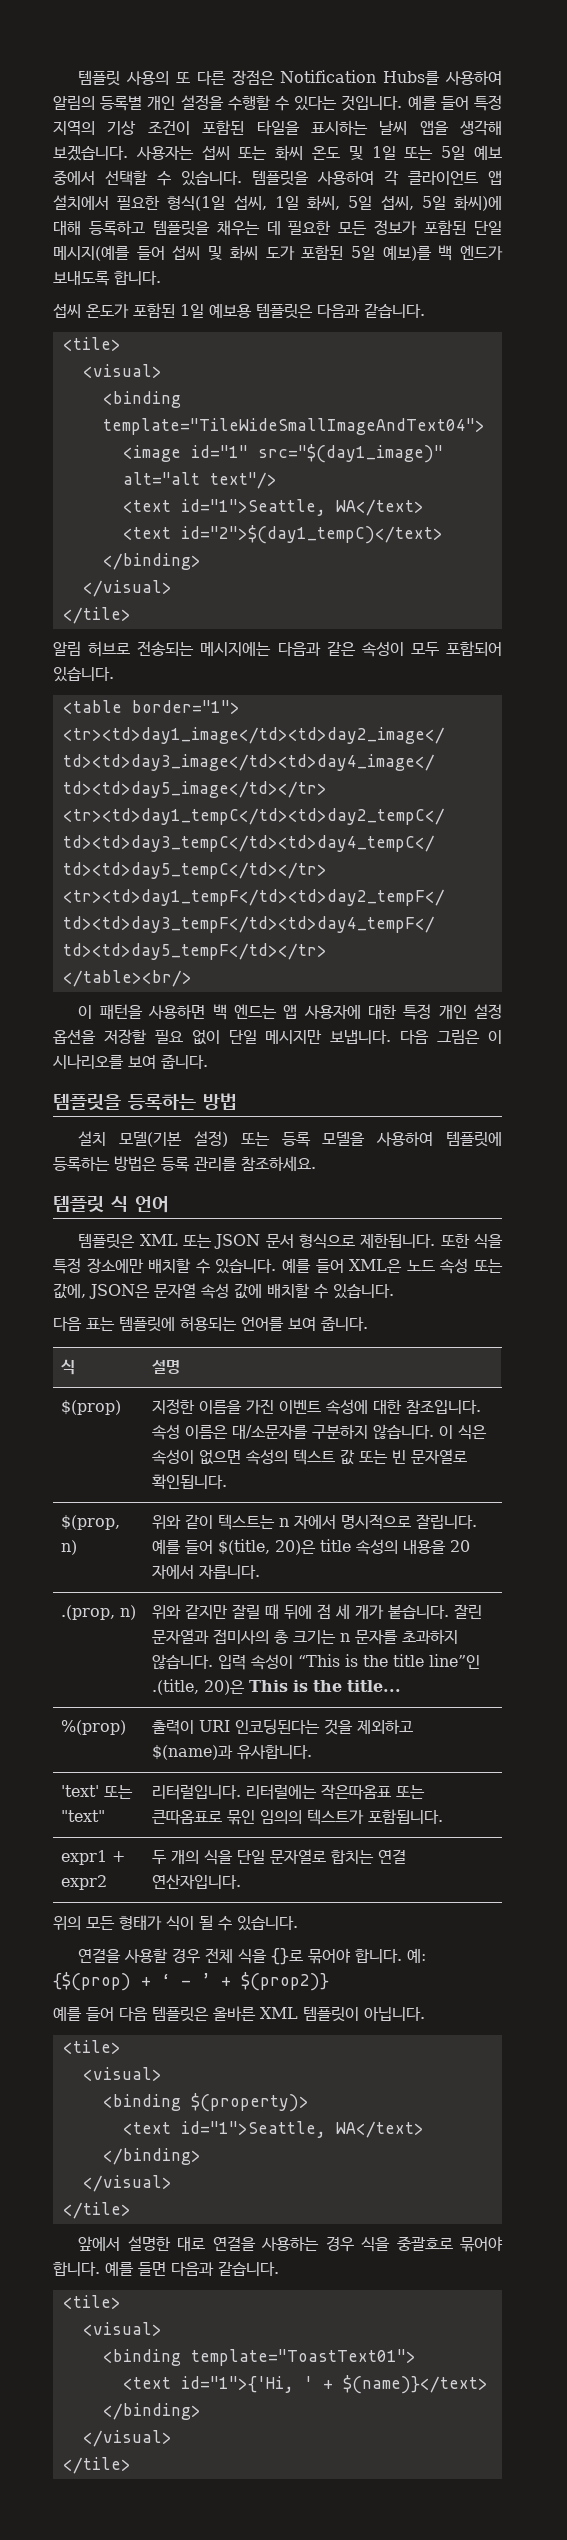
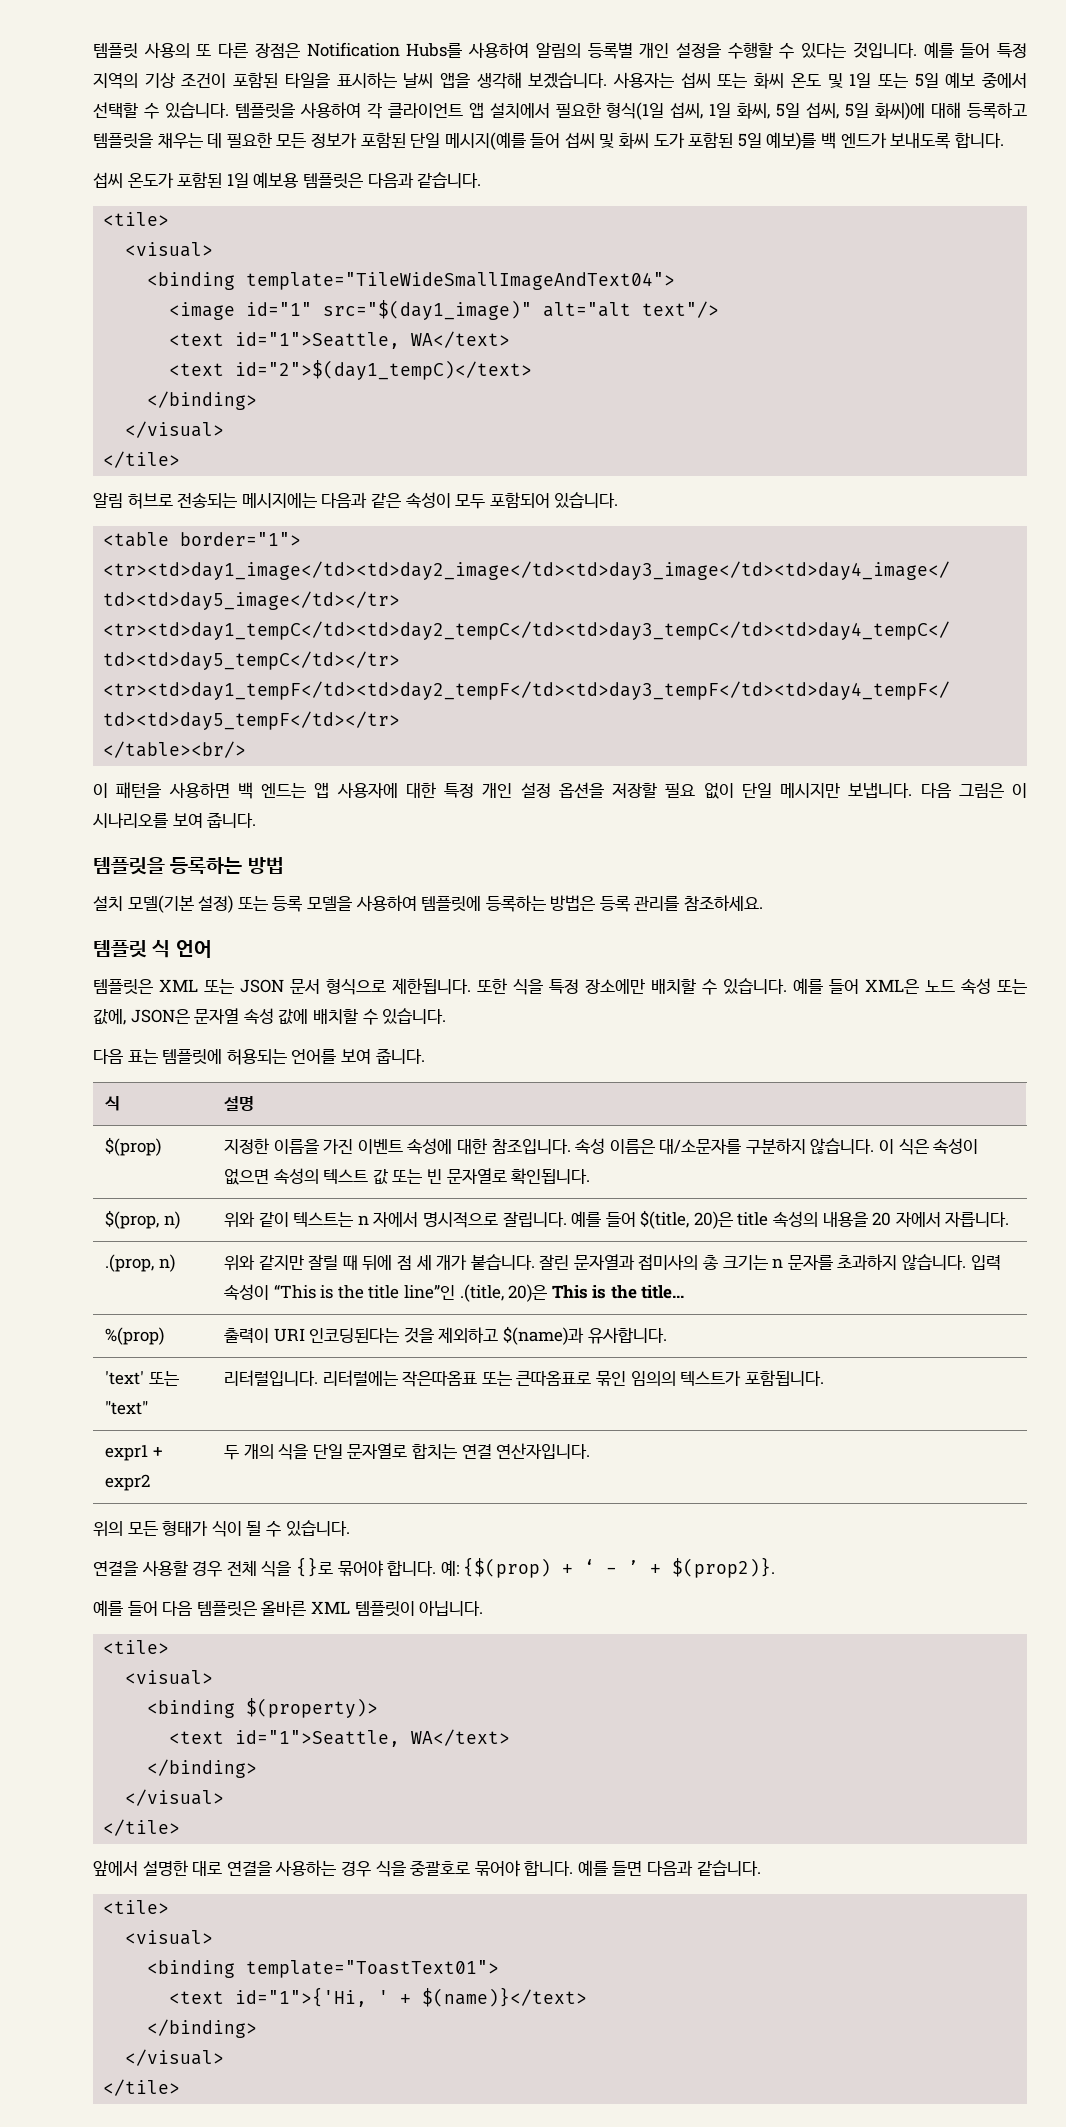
[241,1972,329,1991] $(prop2)} -> [672,1557,776,1578] $(prop2)}.

